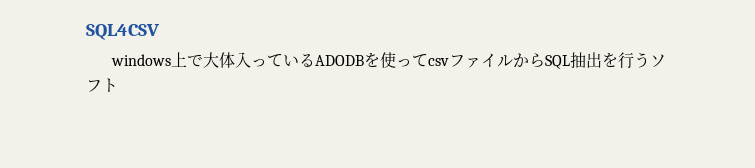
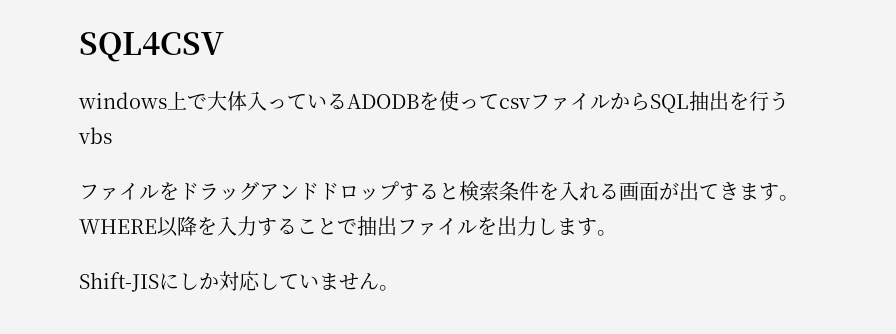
[650,54,667,68] [86,78,118,93] ソフト -> [78,127,112,144] [79,181,799,201] [79,216,617,237] [79,271,399,292] vbs // ファイルをドラッグアンドドロップすると検索条件を入れる画面が出てきます。WHERE以降を入力することで抽出ファイルを出力します。 // Shift-JISにしか対応していません。

